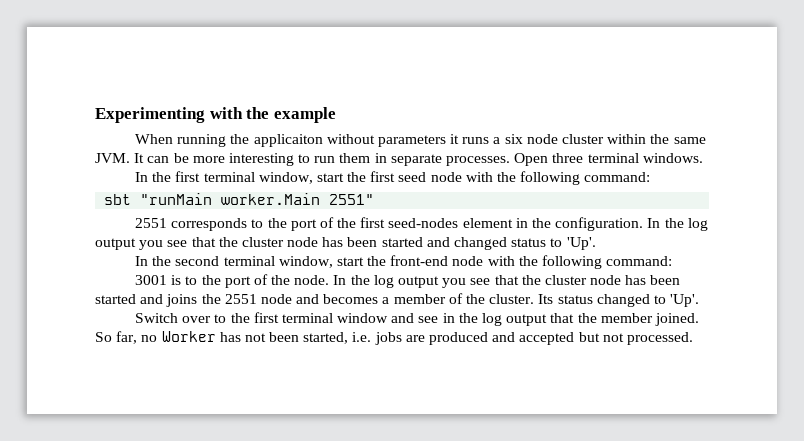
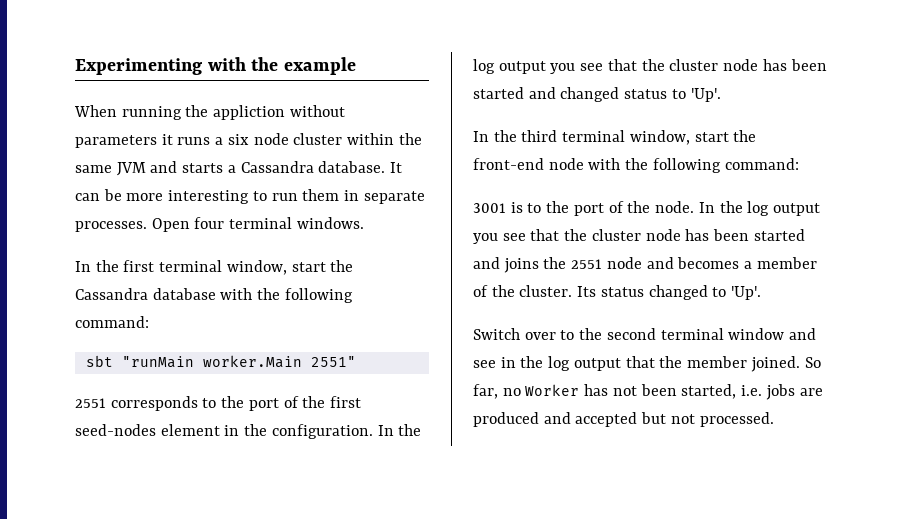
[253,134,323,147] applicaiton -> [213,105,286,120] appliction
[95,153,130,163] JVM. -> [116,161,386,176] JVM and starts a Cassandra database.
[552,153,584,163] three -> [194,217,225,229] four
[370,171,462,182] first seed node -> [75,288,216,300] Cassandra database
[175,256,220,266] second -> [521,130,558,142] third
[253,312,279,323] first -> [606,328,656,340] second

